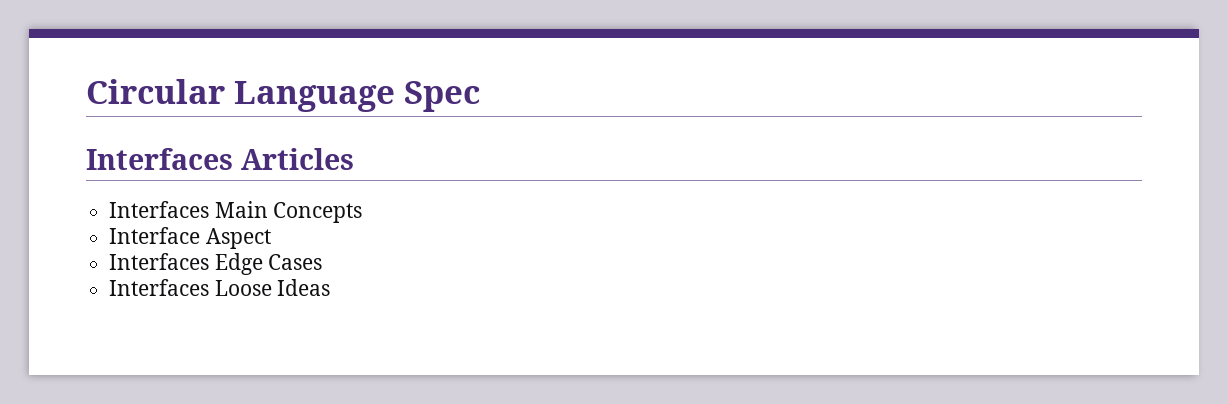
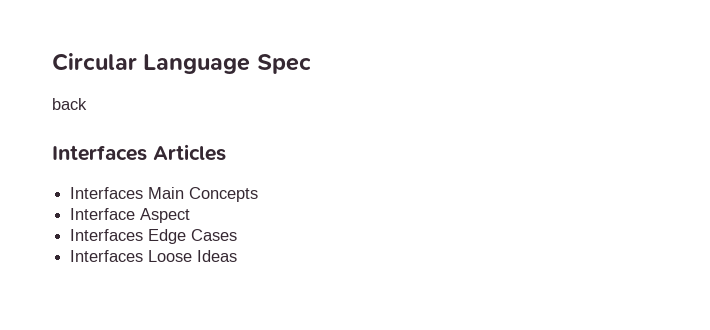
(480, 96) none -> [52,98,87,110] // back

